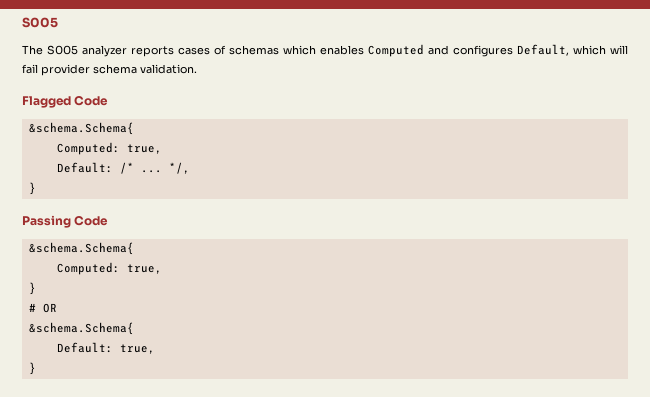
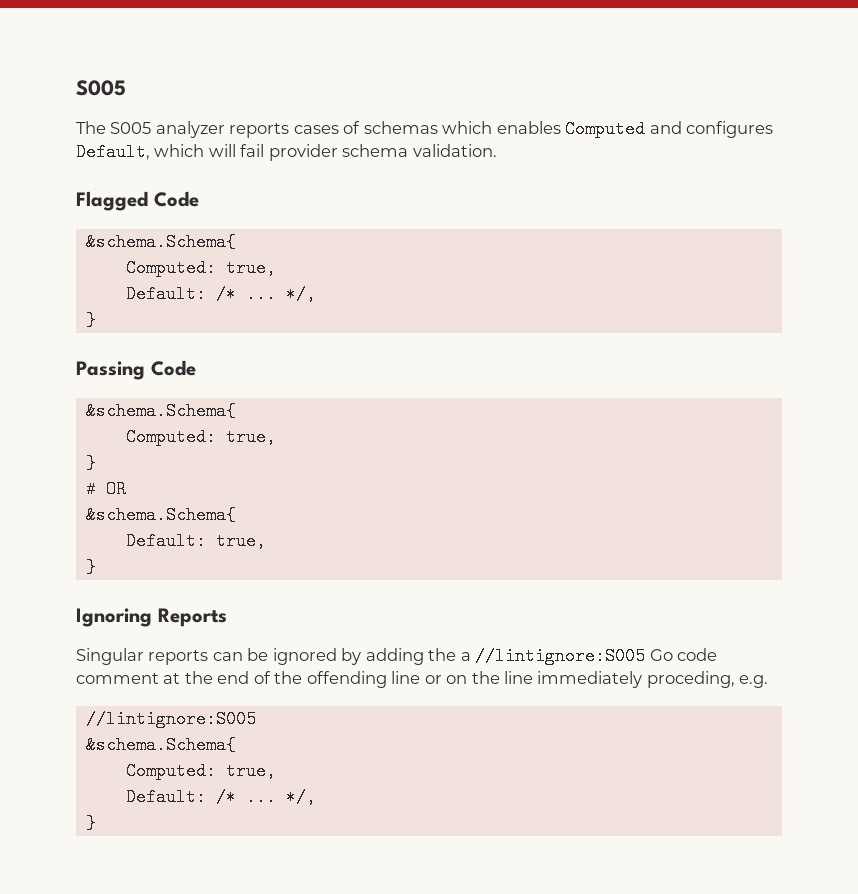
(36, 368) none -> [76,608,227,627] [76,647,718,665] [76,671,769,688] [85,710,256,728] [85,736,236,754] [125,762,276,780] [125,788,316,806] [85,814,96,832] // Ignoring Reports // Singular reports can be ignored by adding the a //lintignore:S005 Go code comment at the end of the offending line or on the line immediately proceding, e.g. // //lintignore:S005 // &schema.Schema{ // Computed: true, // Default: /* ... */, // }

